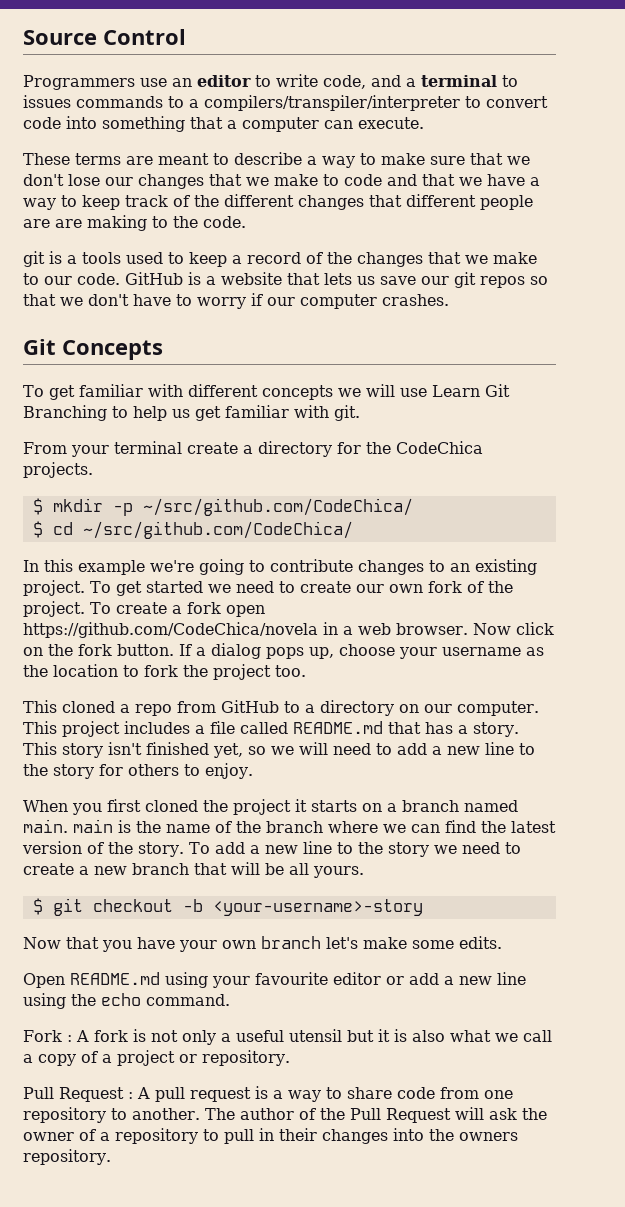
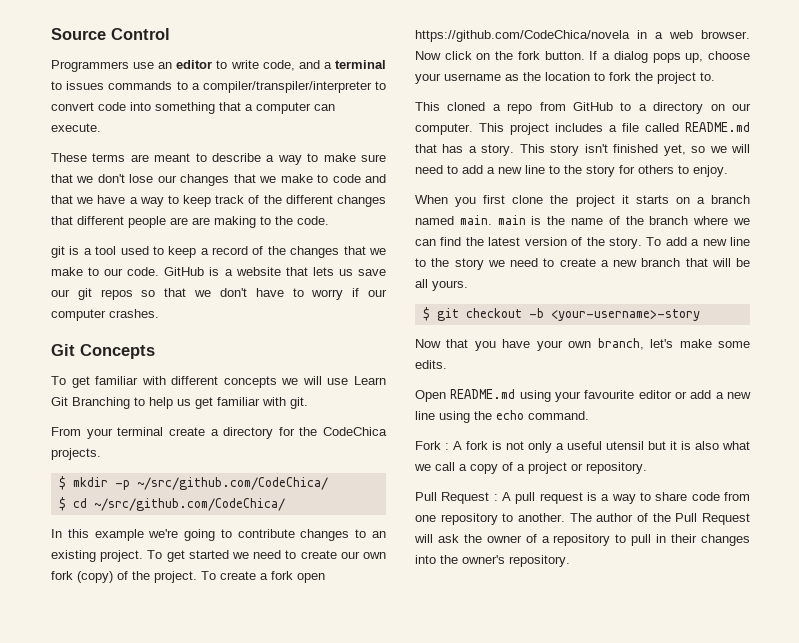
[204,95,460,111] compilers/transpiler/interpreter -> [202,81,372,93] compiler/transpiler/interpreter
[82,252,121,264] tools -> [95,246,117,255] tool
(462, 587) none -> [77,571,113,583] (copy)
[275,665,306,677] too. -> [700,72,715,81] to.
[145,800,198,812] cloned -> [512,195,544,204] clone
[261,936,321,949] branch -> [597,338,644,350] branch,
[459,1132,518,1141] owners -> [462,555,505,564] owner's

